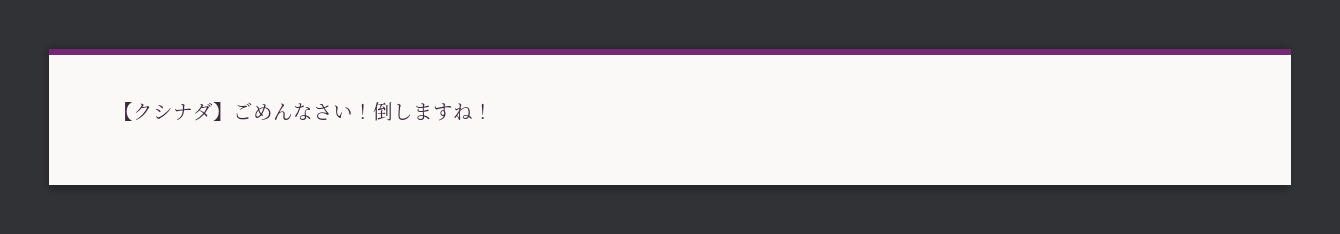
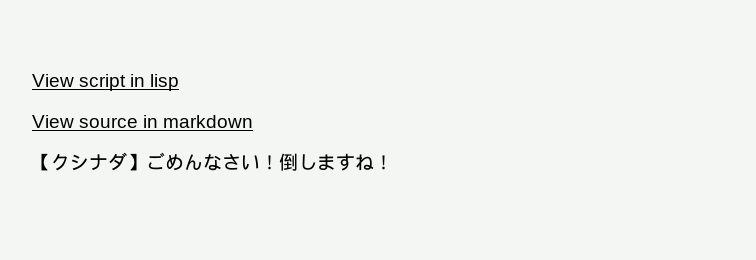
(113, 111) none -> [32,74,180,91] [32,115,254,128] View script in lisp // View source in markdown //

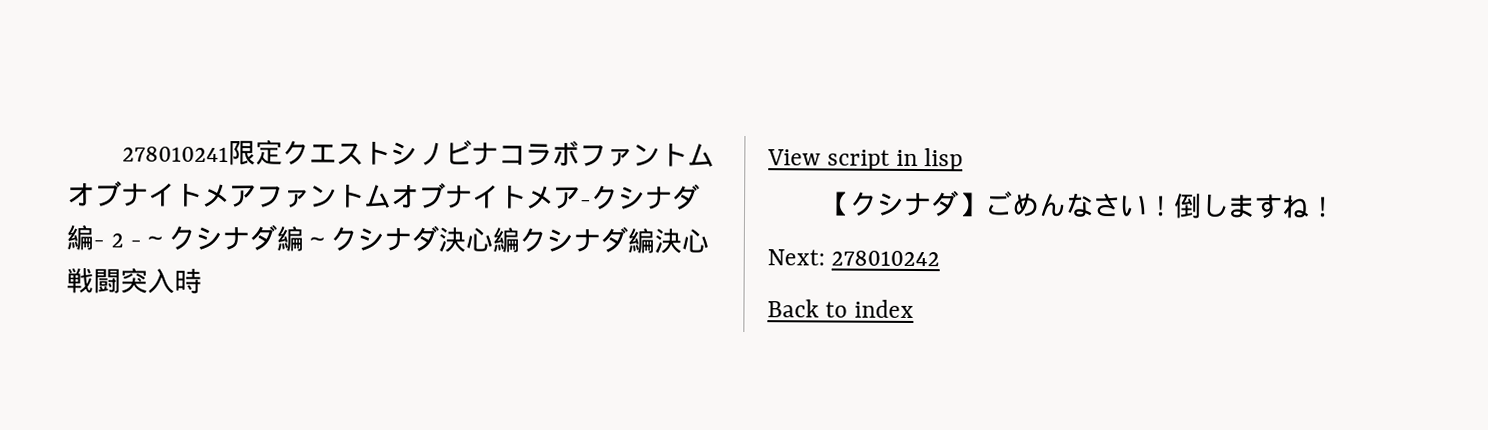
(32, 80) none -> [122,139,716,167] [67,180,700,210] [66,224,710,254] [66,267,202,294] 278010241限定クエストシノビナコラボファントムオブナイトメアファントムオブナイトメア-クシナダ編- 2 -～クシナダ編～クシナダ決心編クシナダ編決心戦闘突入時 //
[32,115,254,128] // View source in markdown -> (964, 160) none
(393, 162) none -> [767,249,941,267] [767,299,915,318] // Next: 278010242 // Back to index

